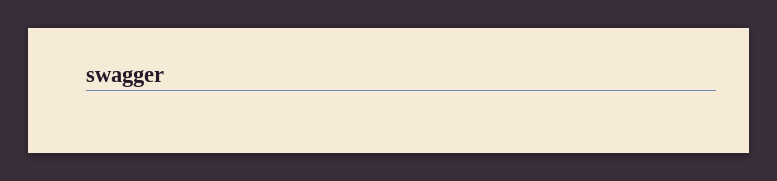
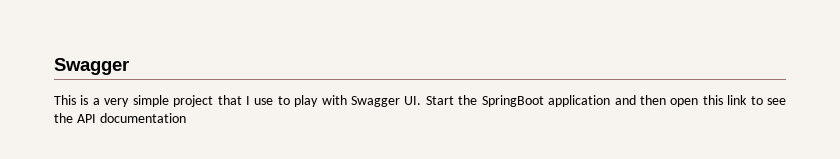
[86,70,164,87] swagger -> [54,58,129,75] [54,95,786,107] [54,113,186,123] Swagger // This is a very simple project that I use to play with Swagger UI. Start the SpringBoot application and then open this link to see the API documentation

